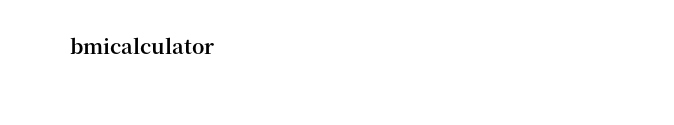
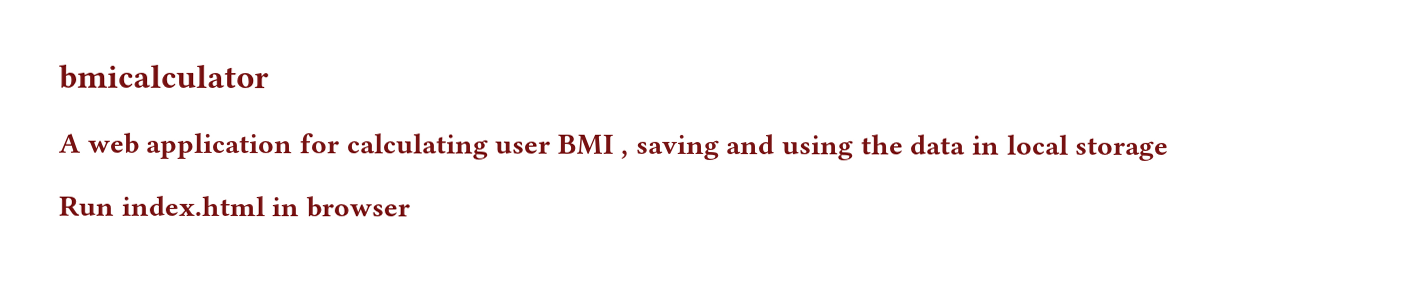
(214, 45) none -> [58,132,1170,161] [58,195,411,218] // A web application for calculating user BMI , saving and using the data in local storage // Run index.html in browser

